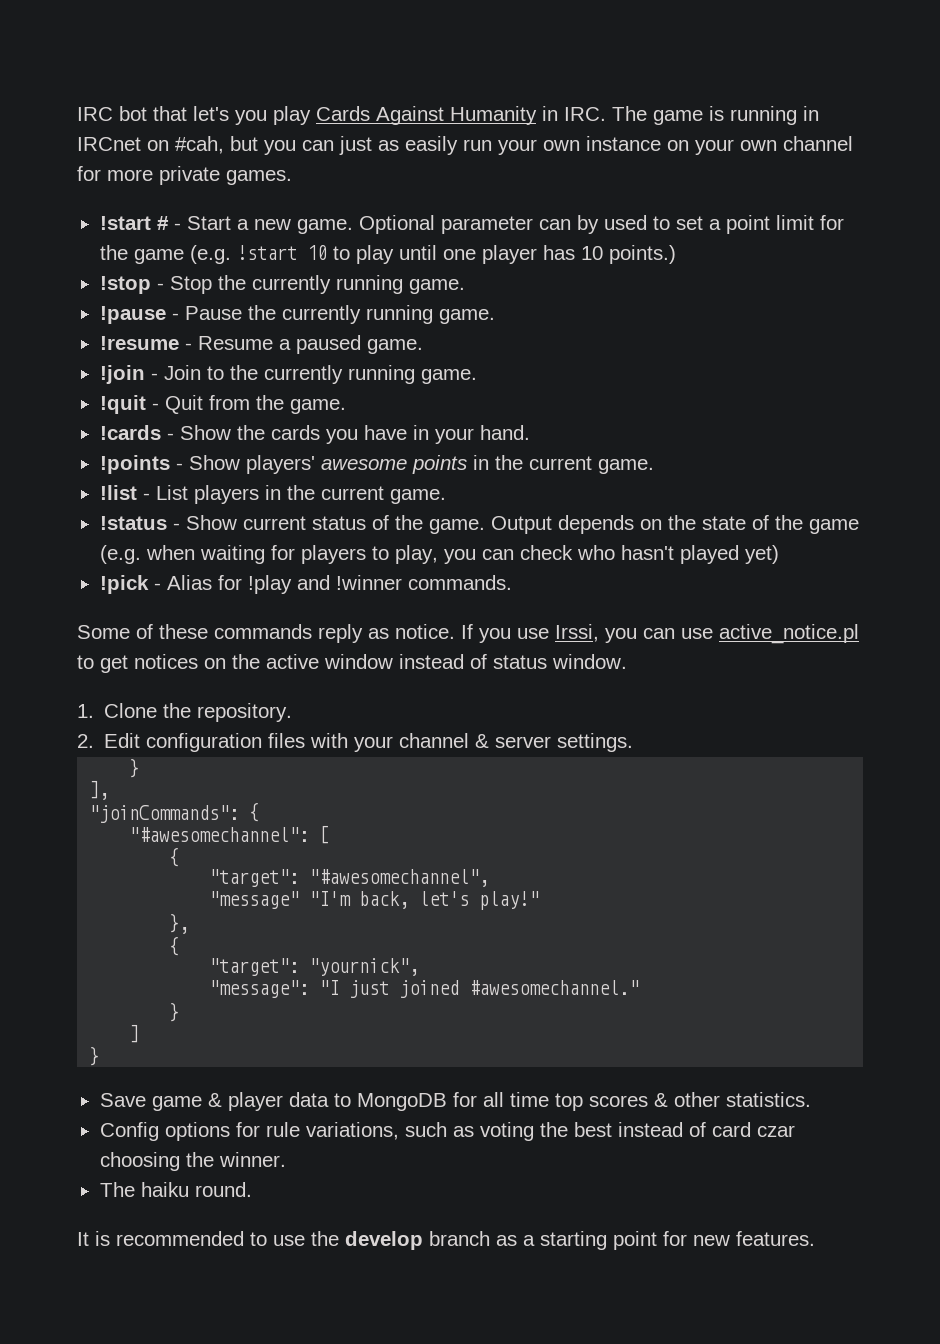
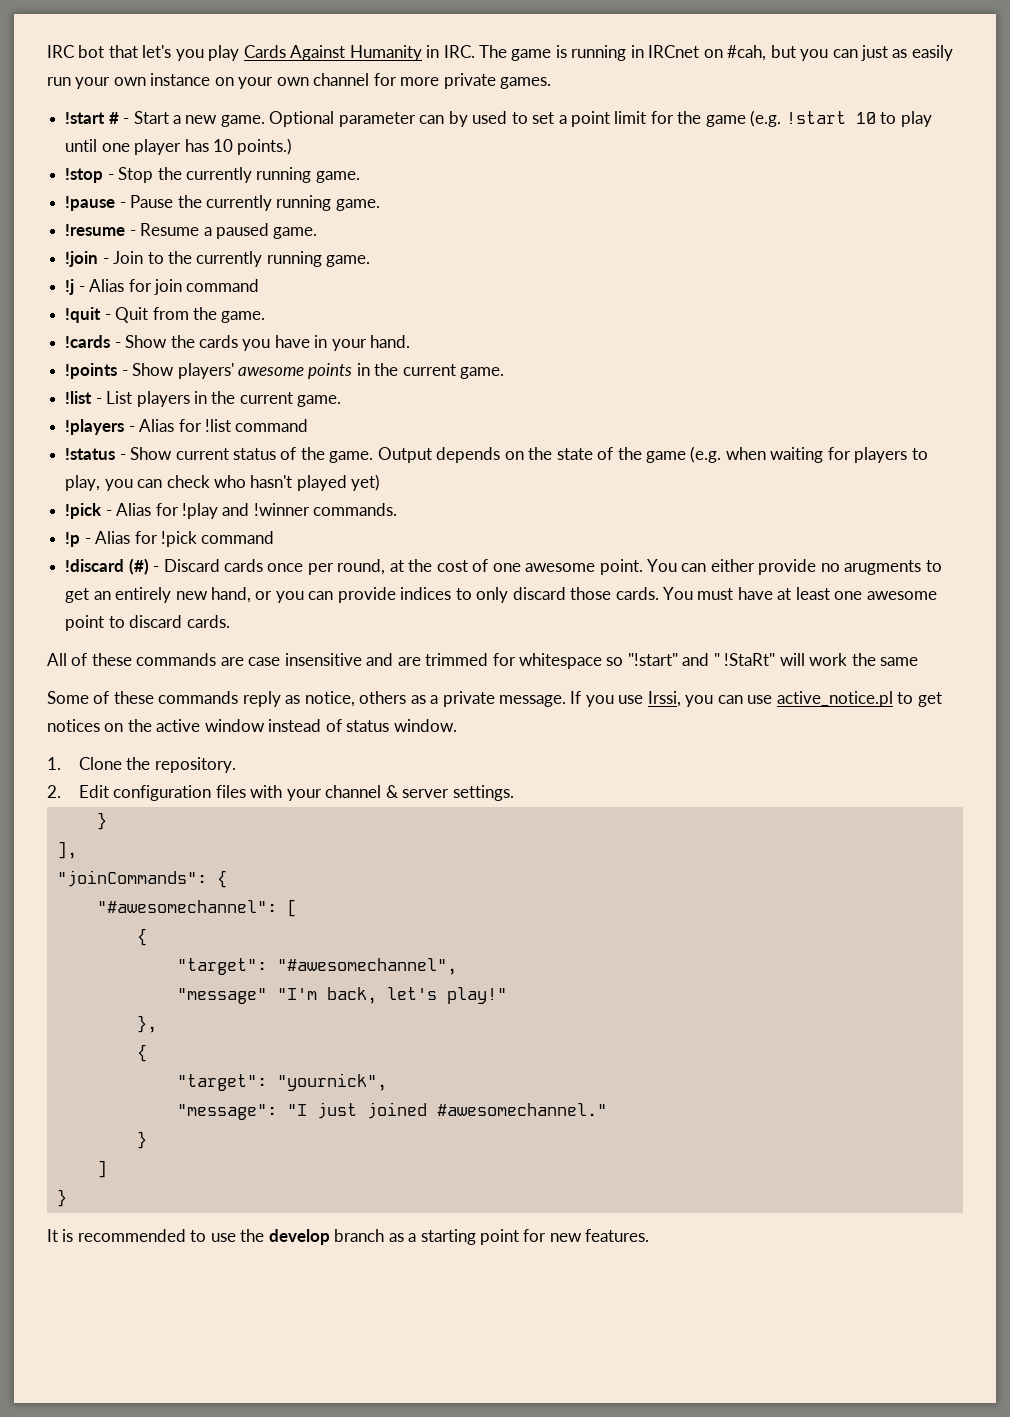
(477, 376) none -> [65,279,260,295] // !j - Alias for join command
(446, 496) none -> [65,419,309,435] // !players - Alias for !list command
(512, 582) none -> [65,531,275,547] [65,558,942,575] [65,587,937,603] [65,615,230,631] [47,653,919,669] // !p - Alias for !pick command // !discard (#) - Discard cards once per round, at the cost of one awesome point. You can either provide no arugments to get an entirely new hand, or you can provide indices to only discard those cards. You must have at least one awesome point to discard cards. // All of these commands are case insensitive and are trimmed for whitespace so "!start" and " !StaRt" will work the same
[395,624,455,639] notice. -> [304,691,567,707] notice, others as a private message.
[99,1092,811,1111] [99,1122,795,1141] [99,1152,286,1171] [99,1182,252,1197] // Save game & player data to MongoDB for all time top scores & other statistics. // Config options for rule variations, such as voting the best instead of card czar choosing the winner. // The haiku round. -> (67, 1198) none

